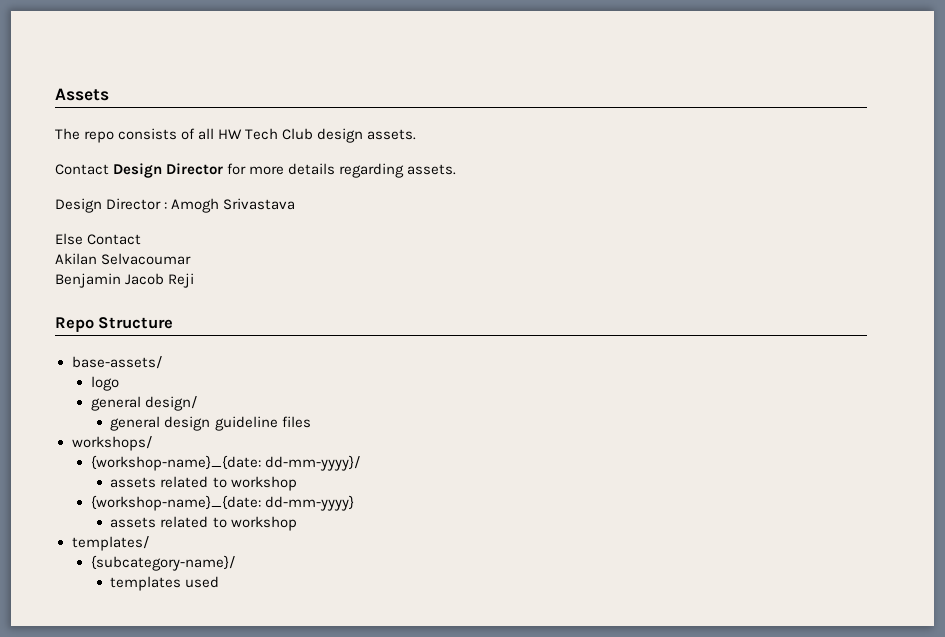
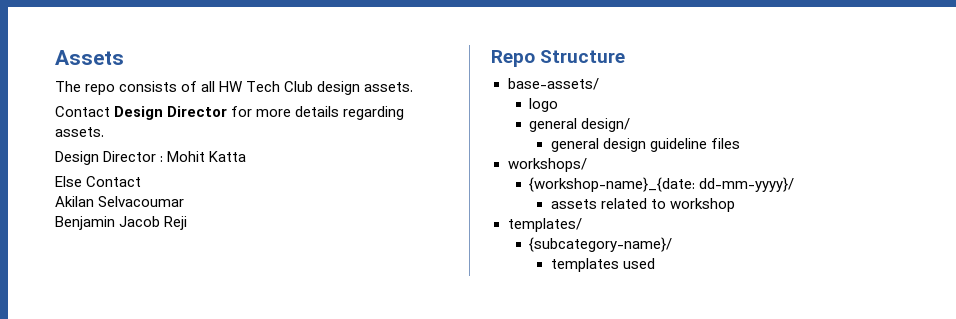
[171,198,296,213] Amogh Srivastava -> [167,151,247,162] Mohit Katta
[90,495,354,511] [110,516,297,531] // {workshop-name}_{date: dd-mm-yyyy} // assets related to workshop -> (736, 205) none

